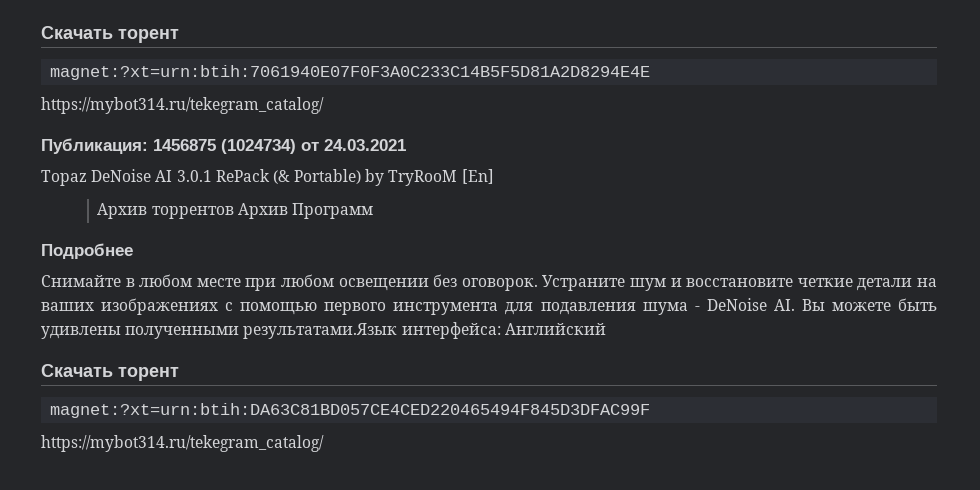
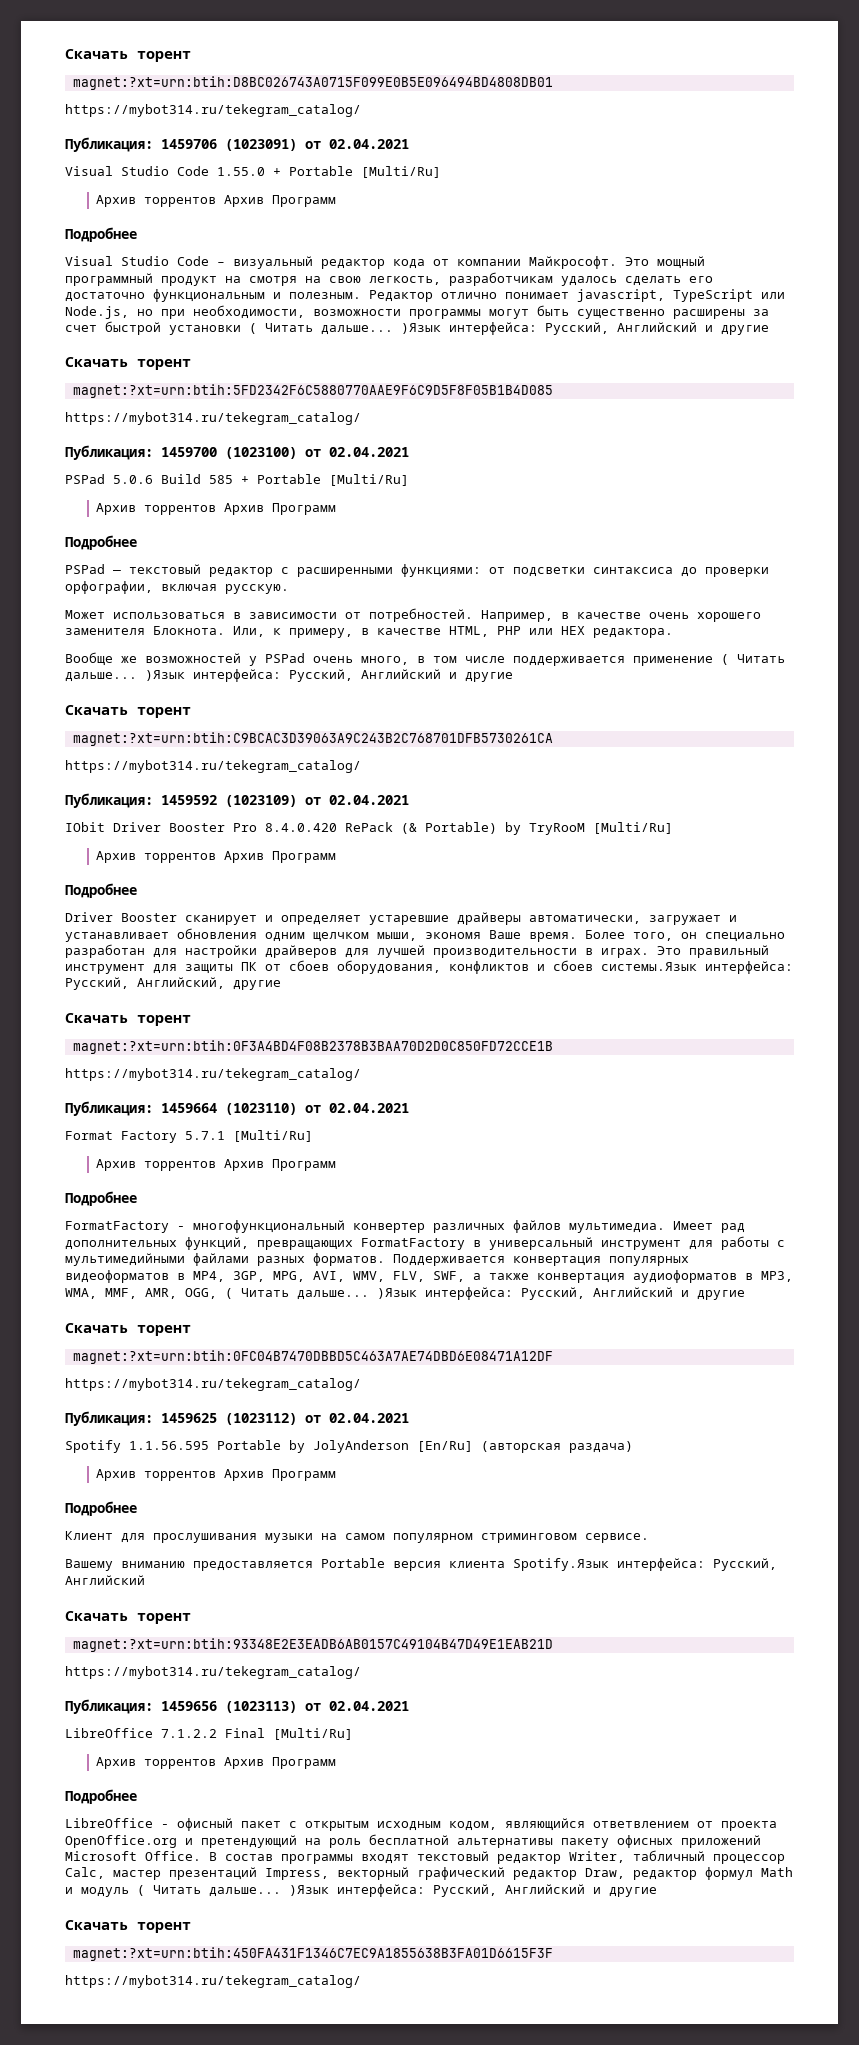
[41,26,179,43] [50,65,651,80] [41,97,324,114] [41,138,406,154] [41,169,494,186] [97,203,373,219] [41,243,133,259] [41,274,938,291] [41,298,937,315] [41,322,501,339] Скачать торент // magnet:?xt=urn:btih:7061940E07F0F3A0C233C14B5F5D81A2D8294E4E // https://mybot314.ru/tekegram_catalog/ // Публикация: 1456875 (1024734) от 24.03.2021 // Topaz DeNoise AI 3.0.1 RePack (& Portable) by TryRooM [En] // Архив торрентов Архив Программ // Подробнее // Снимайте в любом месте при любом освещении без оговорок. Устраните шум и восстановите четкие детали на ваших изображениях с помощью первого инструмента для подавления шума - DeNoise AI. Вы можете быть удивлены полученными результатами.Язык интерфейса: -> [65,49,191,62] [72,76,553,90] [65,104,361,117] [65,137,409,152] [65,166,441,178] [95,195,336,207] [65,227,137,242] [65,256,705,269] [65,272,713,286] [65,289,785,302] [65,305,769,319] [65,321,769,335] [65,357,191,370] [72,384,553,398] [65,412,361,425] [65,445,409,460] [65,474,409,486] [95,503,336,515] [65,535,137,550] [65,564,769,577] [65,581,289,594] [65,608,761,622] [65,626,673,638] [65,652,785,666] [65,669,513,682] [65,705,191,718] [72,732,553,746] [65,760,361,773] [65,793,409,808] [65,822,673,835] [95,851,336,863] [65,883,137,898] [65,912,737,925] [65,928,785,942] [65,944,769,958] [65,960,793,974] [65,977,281,990] [65,1013,191,1026] [72,1040,553,1054] [65,1068,361,1081] [65,1101,409,1116] [65,1130,313,1143] [95,1159,336,1171] [65,1191,137,1206] [65,1220,745,1233] [65,1236,785,1250] [65,1253,689,1266] [65,1270,793,1283] [65,1287,745,1300] [65,1323,191,1336] [72,1350,553,1364] [65,1378,361,1391] [65,1411,409,1426] [65,1440,633,1453] [95,1469,336,1481] [65,1501,137,1516] [65,1531,649,1543] [65,1558,777,1571] Скачать торент // magnet:?xt=urn:btih:D8BC026743A0715F099E0B5E096494BD4808DB01 // https://mybot314.ru/tekegram_catalog/ // Публикация: 1459706 (1023091) от 02.04.2021 // Visual Studio Code 1.55.0 + Portable [Multi/Ru] // Архив торрентов Архив Программ // Подробнее // Visual Studio Code – визуальный редактор кода от компании Майкрософт. Это мощный программный продукт на смотря на свою легкость, разработчикам удалось сделать его достаточно функциональным и полезным. Редактор отлично понимает jаvascript, TypeScript или Node.js, но при необходимости, возможности программы могут быть существенно расширены за счет быстрой установки ( Читать дальше... )Язык интерфейса: Русский, Английский и другие // Скачать торент // magnet:?xt=urn:btih:5FD2342F6C5880770AAE9F6C9D5F8F05B1B4D085 // https://mybot314.ru/tekegram_catalog/ // Публикация: 1459700 (1023100) от 02.04.2021 // PSPad 5.0.6 Build 585 + Portable [Multi/Ru] // Архив торрентов Архив Программ // Подробнее // PSPad — текстовый редактор с расширенными функциями: от подсветки синтаксиса до проверки орфографии, включая русскую. // Может использоваться в зависимости от потребностей. Например, в качестве очень хорошего заменителя Блокнота. Или, к примеру, в качестве HTML, PHP или HEX редактора. // Вообще же возможностей у PSPad очень много, в том числе поддерживается применение ( Читать дальше... )Язык интерфейса: Русский, Английский и другие // Скачать торент // magnet:?xt=urn:btih:C9BCAC3D39063A9C243B2C768701DFB5730261CA // https://mybot314.ru/tekegram_catalog/ // Публикация: 1459592 (1023109) от 02.04.2021 // IObit Driver Booster Pro 8.4.0.420 RePack (& Portable) by TryRooM [Multi/Ru] // Архив торрентов Архив Программ // Подробнее // Driver Booster сканирует и определяет устаревшие драйверы автоматически, загружает и устанавливает обновления одним щелчком мыши, экономя Ваше время. Более того, он специально разработан для настройки драйверов для лучшей производительности в играх. Это правильный инструмент для защиты ПК от сбоев оборудования, конфликтов и сбоев системы.Язык интерфейса: Русский, Английский, другие // Скачать торент // magnet:?xt=urn:btih:0F3A4BD4F08B2378B3BAA70D2D0C850FD72CCE1B // https://mybot314.ru/tekegram_catalog/ // Публикация: 1459664 (1023110) от 02.04.2021 // Format Factory 5.7.1 [Multi/Ru] // Архив торрентов Архив Программ // Подробнее // FormatFactory - многофункциональный конвертер различных файлов мультимедиа. Имеет рад дополнительных функций, превращающих FormatFactory в универсальный инструмент для работы с мультимедийными файлами разных форматов. Поддерживается конвертация популярных видеоформатов в MP4, 3GP, MPG, AVI, WMV, FLV, SWF, а также конвертация аудиоформатов в MP3, WMA, MMF, AMR, OGG, ( Читать дальше... )Язык интерфейса: Русский, Английский и другие // Скачать торент // magnet:?xt=urn:btih:0FC04B7470DBBD5C463A7AE74DBD6E08471A12DF // https://mybot314.ru/tekegram_catalog/ // Публикация: 1459625 (1023112) от 02.04.2021 // Spotify 1.1.56.595 Portable by JolyAnderson [En/Ru] (авторская раздача) // Архив торрентов Архив Программ // Подробнее // Клиент для прослушивания музыки на самом популярном стриминговом сервисе. // Вашему вниманию предоставляется Portable версия клиента Spotify.Язык интерфейса: Русский,
[50,403,651,418] [41,435,324,452] magnet:?xt=urn:btih:DA63C81BD057CE4CED220465494F845D3DFAC99F // https://mybot314.ru/tekegram_catalog/ -> [72,1638,553,1652] [65,1666,361,1679] [65,1699,409,1714] [65,1728,353,1740] [95,1757,336,1769] [65,1789,137,1804] [65,1818,777,1831] [65,1834,761,1848] [65,1850,785,1864] [65,1867,793,1880] [65,1884,657,1897] [65,1920,191,1933] [72,1947,553,1961] [65,1975,361,1988] magnet:?xt=urn:btih:93348E2E3EADB6AB0157C49104B47D49E1EAB21D // https://mybot314.ru/tekegram_catalog/ // Публикация: 1459656 (1023113) от 02.04.2021 // LibreOffice 7.1.2.2 Final [Multi/Ru] // Архив торрентов Архив Программ // Подробнее // LibreOffice - офисный пакет с открытым исходным кодом, являющийся ответвлением от проекта OpenOffice.org и претендующий на роль бесплатной альтернативы пакету офисных приложений Microsoft Office. В состав программы входят текстовый редактор Writer, табличный процессор Calc, мастер презентаций Impress, векторный графический редактор Draw, редактор формул Math и модуль ( Читать дальше... )Язык интерфейса: Русский, Английский и другие // Скачать торент // magnet:?xt=urn:btih:450FA431F1346C7EC9A1855638B3FA01D6615F3F // https://mybot314.ru/tekegram_catalog/

